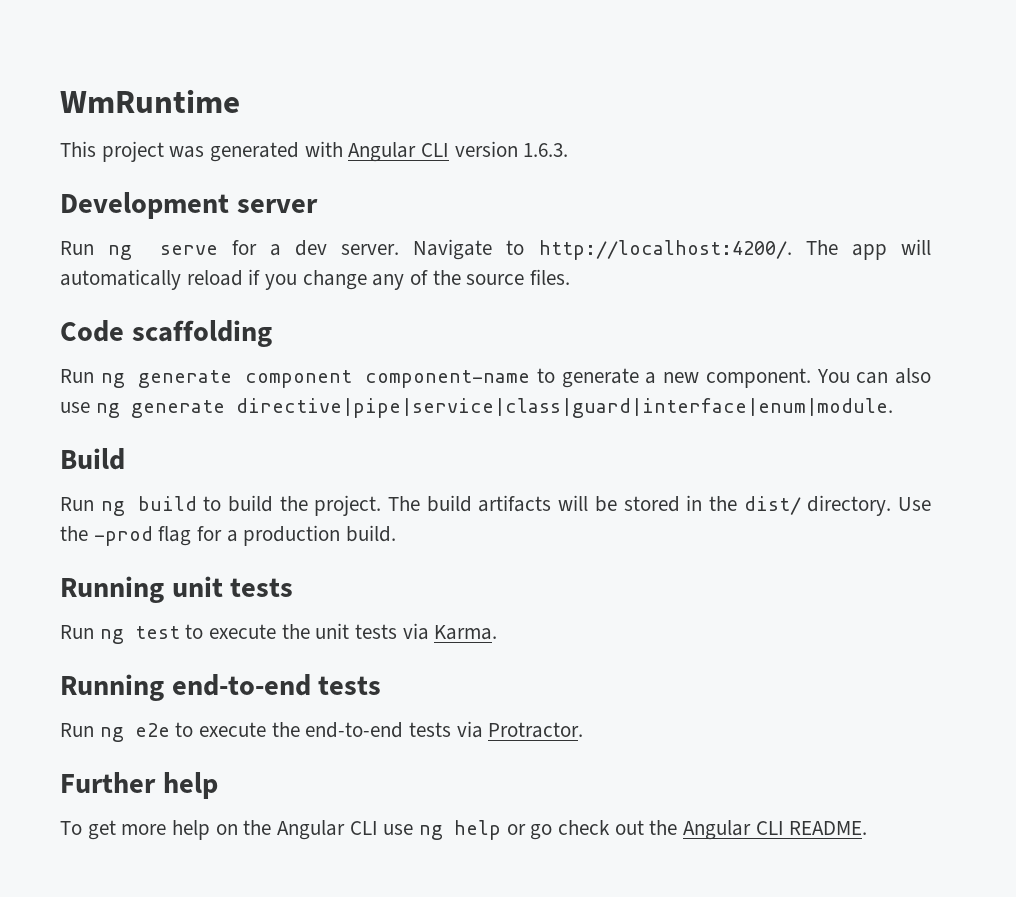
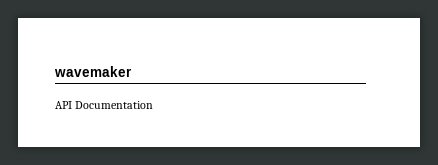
[60,89,240,113] [60,141,569,162] [60,192,318,219] [60,239,931,260] [60,269,571,290] [60,320,272,347] [60,368,931,388] [60,398,893,418] [60,448,125,470] [60,495,932,516] [60,525,397,546] [60,576,294,603] [60,623,498,644] [60,674,382,701] [60,721,584,742] [60,772,218,799] [60,820,868,840] WmRuntime // This project was generated with Angular CLI version 1.6.3. // Development server // Run ng serve for a dev server. Navigate to http://localhost:4200/. The app will automatically reload if you change any of the source files. // Code scaffolding // Run ng generate component component-name to generate a new component. You can also use ng generate directive|pipe|service|class|guard|interface|enum|module. // Build // Run ng build to build the project. The build artifacts will be stored in the dist/ directory. Use the -prod flag for a production build. // Running unit tests // Run ng test to execute the unit tests via Karma. // Running end-to-end tests // Run ng e2e to execute the end-to-end tests via Protractor. // Further help // To get more help on the Angular CLI use ng help or go check out the Angular CLI README. -> [54,66,132,77] [55,101,154,109] wavemaker // API Documentation

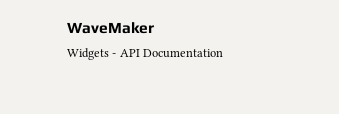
[54,66,132,77] wavemaker // -> [67,22,154,34] [67,48,117,60] WaveMaker // Widgets -

